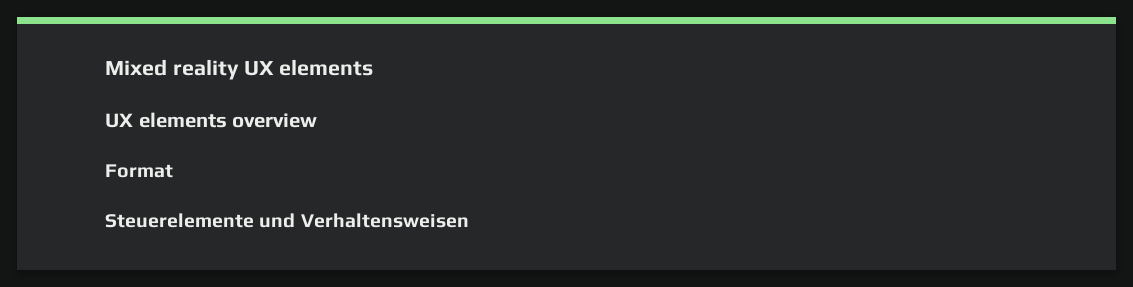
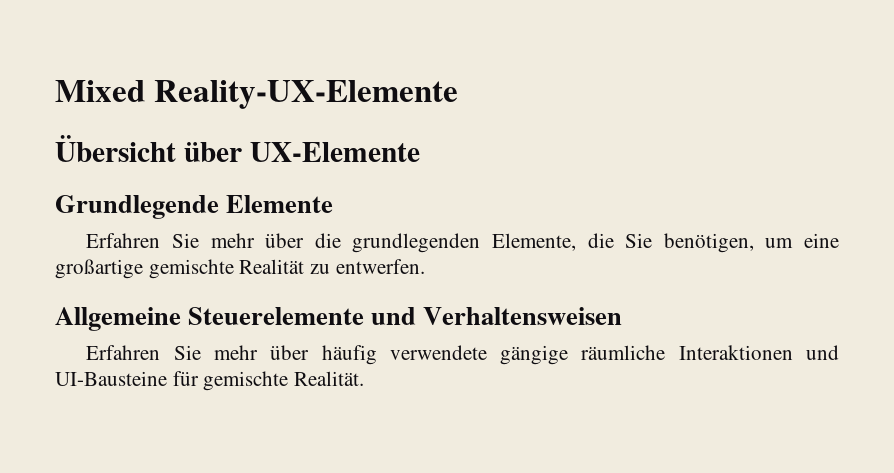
[172,59,374,80] [105,112,318,128] [105,164,173,178] [105,213,469,228] reality UX elements // UX elements overview // Format // Steuerelemente und Verhaltensweisen -> [153,80,458,109] [55,135,420,162] [55,195,334,219] [86,233,839,253] [55,259,425,279] [55,307,623,331] [86,345,839,365] [55,371,365,391] Reality-UX-Elemente // Übersicht über UX-Elemente // Grundlegende Elemente // Erfahren Sie mehr über die grundlegenden Elemente, die Sie benötigen, um eine großartige gemischte Realität zu entwerfen. // Allgemeine Steuerelemente und Verhaltensweisen // Erfahren Sie mehr über häufig verwendete gängige räumliche Interaktionen und UI-Bausteine für gemischte Realität.

